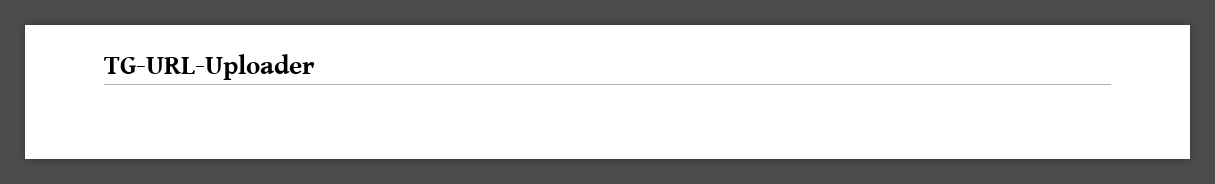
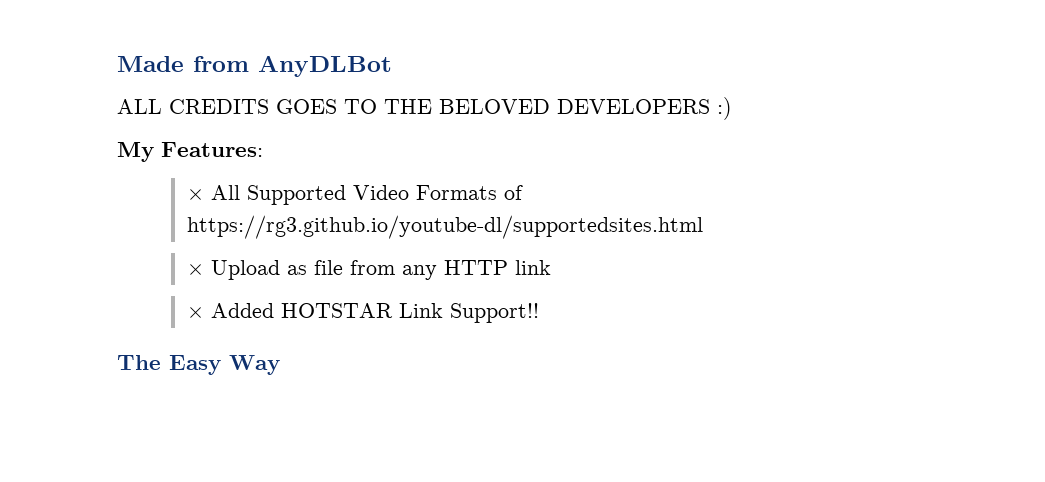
[104,54,315,80] TG-URL-Uploader -> [117,55,392,77] [117,97,732,120] [117,142,263,162] [186,185,523,205] [186,215,703,239] [186,260,551,280] [186,303,539,323] [117,355,280,375] Made from AnyDLBot // ALL CREDITS GOES TO THE BELOVED DEVELOPERS :) // My Features: // × All Supported Video Formats of https://rg3.github.io/youtube-dl/supportedsites.html // × Upload as file from any HTTP link // × Added HOTSTAR Link Support!! // The Easy Way

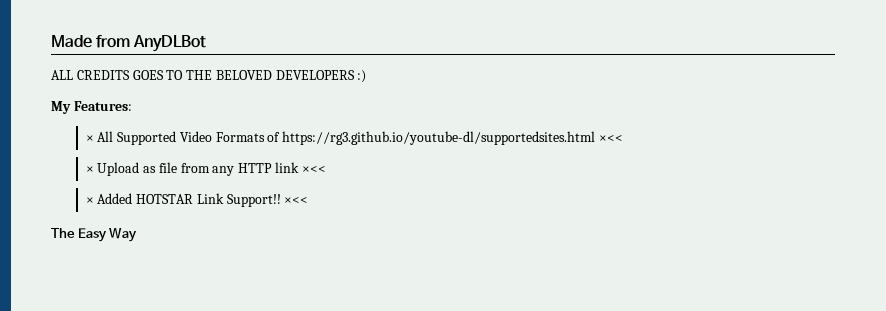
(703, 227) none -> [598,135,623,142] ×<<
(551, 267) none -> [301,166,326,173] ×<<
(539, 313) none -> [284,197,309,204] ×<<

